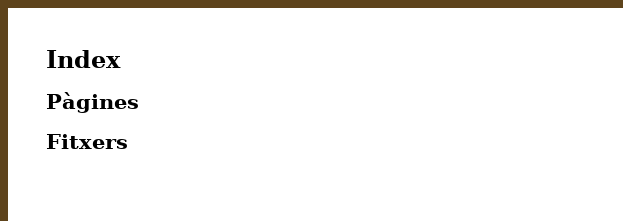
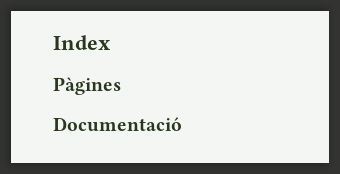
[46,134,128,149] Fitxers -> [53,117,182,132] Documentació

